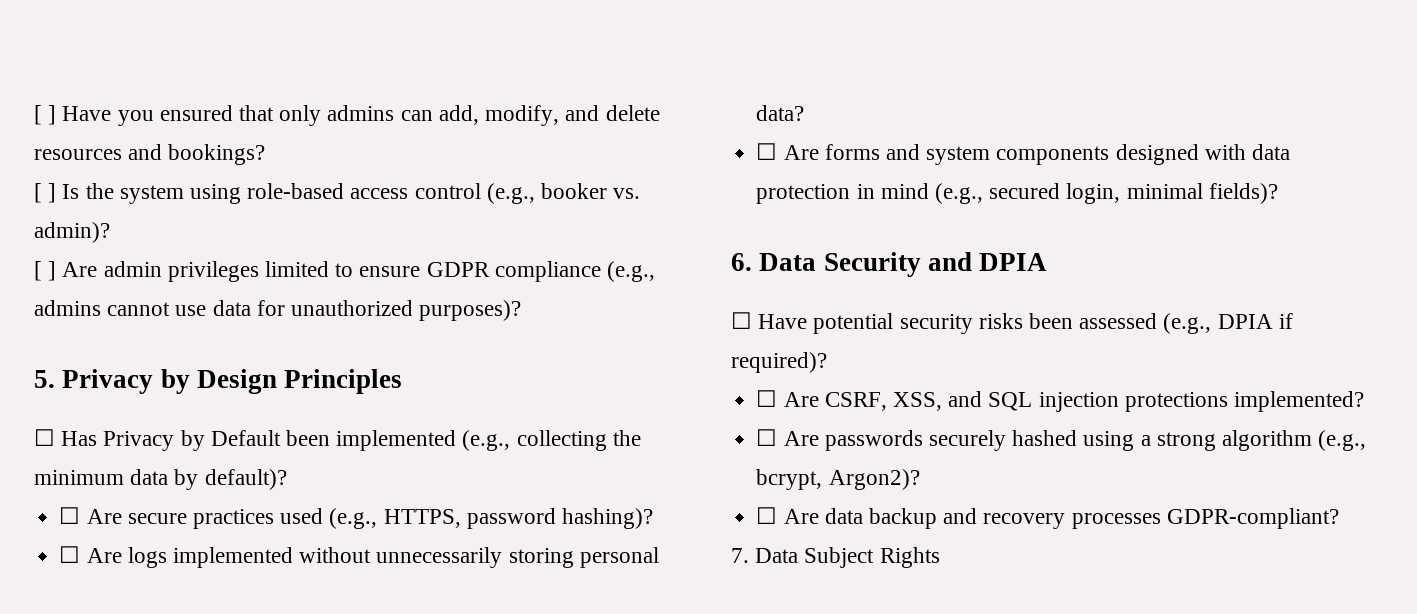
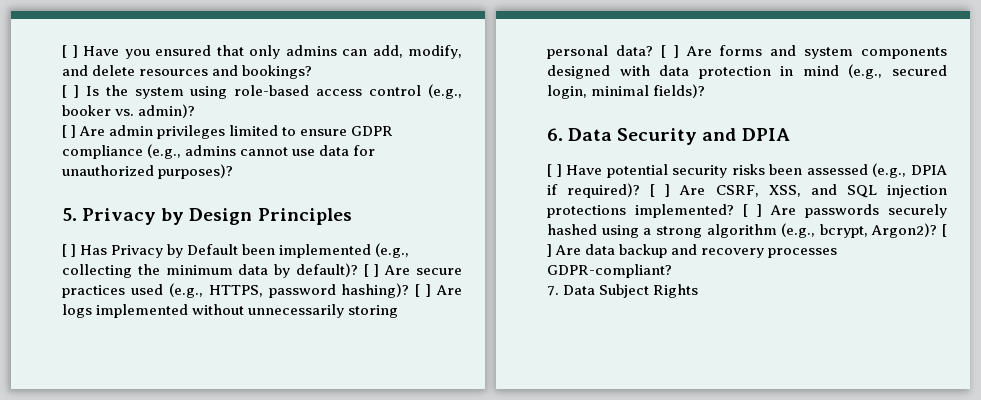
[34,429,55,446] ☐ -> [62,244,77,257] [ ]
[59,507,81,524] // ☐ -> [363,264,380,277] [ ]
[59,546,81,563] // ☐ -> [415,284,432,297] [ ]
[756,143,778,160] // ☐ -> [660,45,679,58] [ ]
[731,312,752,329] ☐ -> [547,164,562,177] [ ]
[756,390,778,407] // ☐ -> [650,184,671,197] [ ]
[756,429,778,446] // ☐ -> [743,204,762,217] [ ]
[756,507,778,524] // ☐ -> [942,224,947,237] [547,244,552,257] [ ]

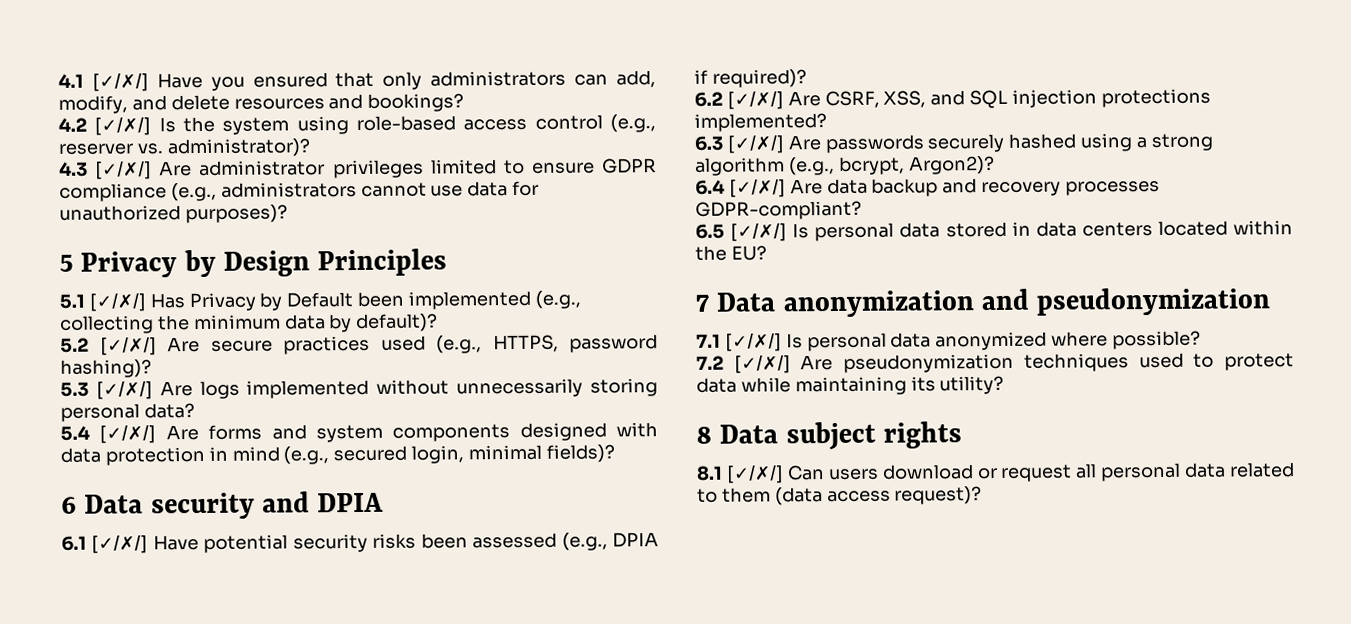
[62,45,78,58] [ ] -> [58,72,149,92] 4.1 [✓/✗/]
[285,45,337,56] admins -> [430,70,567,87] administrators
[62,85,79,98] [ ] -> [58,116,152,136] 4.2 [✓/✗/]
[62,104,196,118] [62,125,154,138] booker vs. admin)? // [ ] Are admin -> [58,138,311,158] [59,160,326,180] reserver vs. administrator)? // 4.3 [✓/✗/] Are administrator
[185,145,237,156] admins -> [220,182,357,198] administrators
[62,208,77,221] 5. -> [59,254,73,272] 5
[62,244,77,257] [ ] -> [59,292,146,312] 5.1 [✓/✗/]
[363,264,380,277] [ ] -> [60,336,157,356] // 5.2 [✓/✗/]
[415,284,432,297] [ ] -> [60,380,153,400] // 5.3 [✓/✗/]
[660,45,679,58] [ ] -> [60,424,157,444] // 5.4 [✓/✗/]
[547,128,698,145] 6. Data Security -> [61,492,255,520] 6 Data security
[547,164,562,177] [ ] -> [61,534,149,554] 6.1 [✓/✗/]
[650,184,671,197] [ ] -> [694,90,784,110] // 6.2 [✓/✗/]
[743,204,762,217] [ ] -> [694,134,785,154] // 6.3 [✓/✗/]
[942,224,947,237] [547,244,552,257] [ ] -> [695,178,786,198] // 6.4 [✓/✗/]
[547,284,699,298] 7. Data Subject Rights -> [695,220,1293,242] [695,245,767,261] [695,287,1272,318] [696,330,1202,352] [696,352,1294,374] [696,375,1005,396] [696,421,963,451] [696,462,1295,484] [697,486,983,506] 6.5 [✓/✗/] Is personal data stored in data centers located within the EU? // 7 Data anonymization and pseudonymization // 7.1 [✓/✗/] Is personal data anonymized where possible? // 7.2 [✓/✗/] Are pseudonymization techniques used to protect data while maintaining its utility? // 8 Data subject rights // 8.1 [✓/✗/] Can users download or request all personal data related to them (data access request)?

